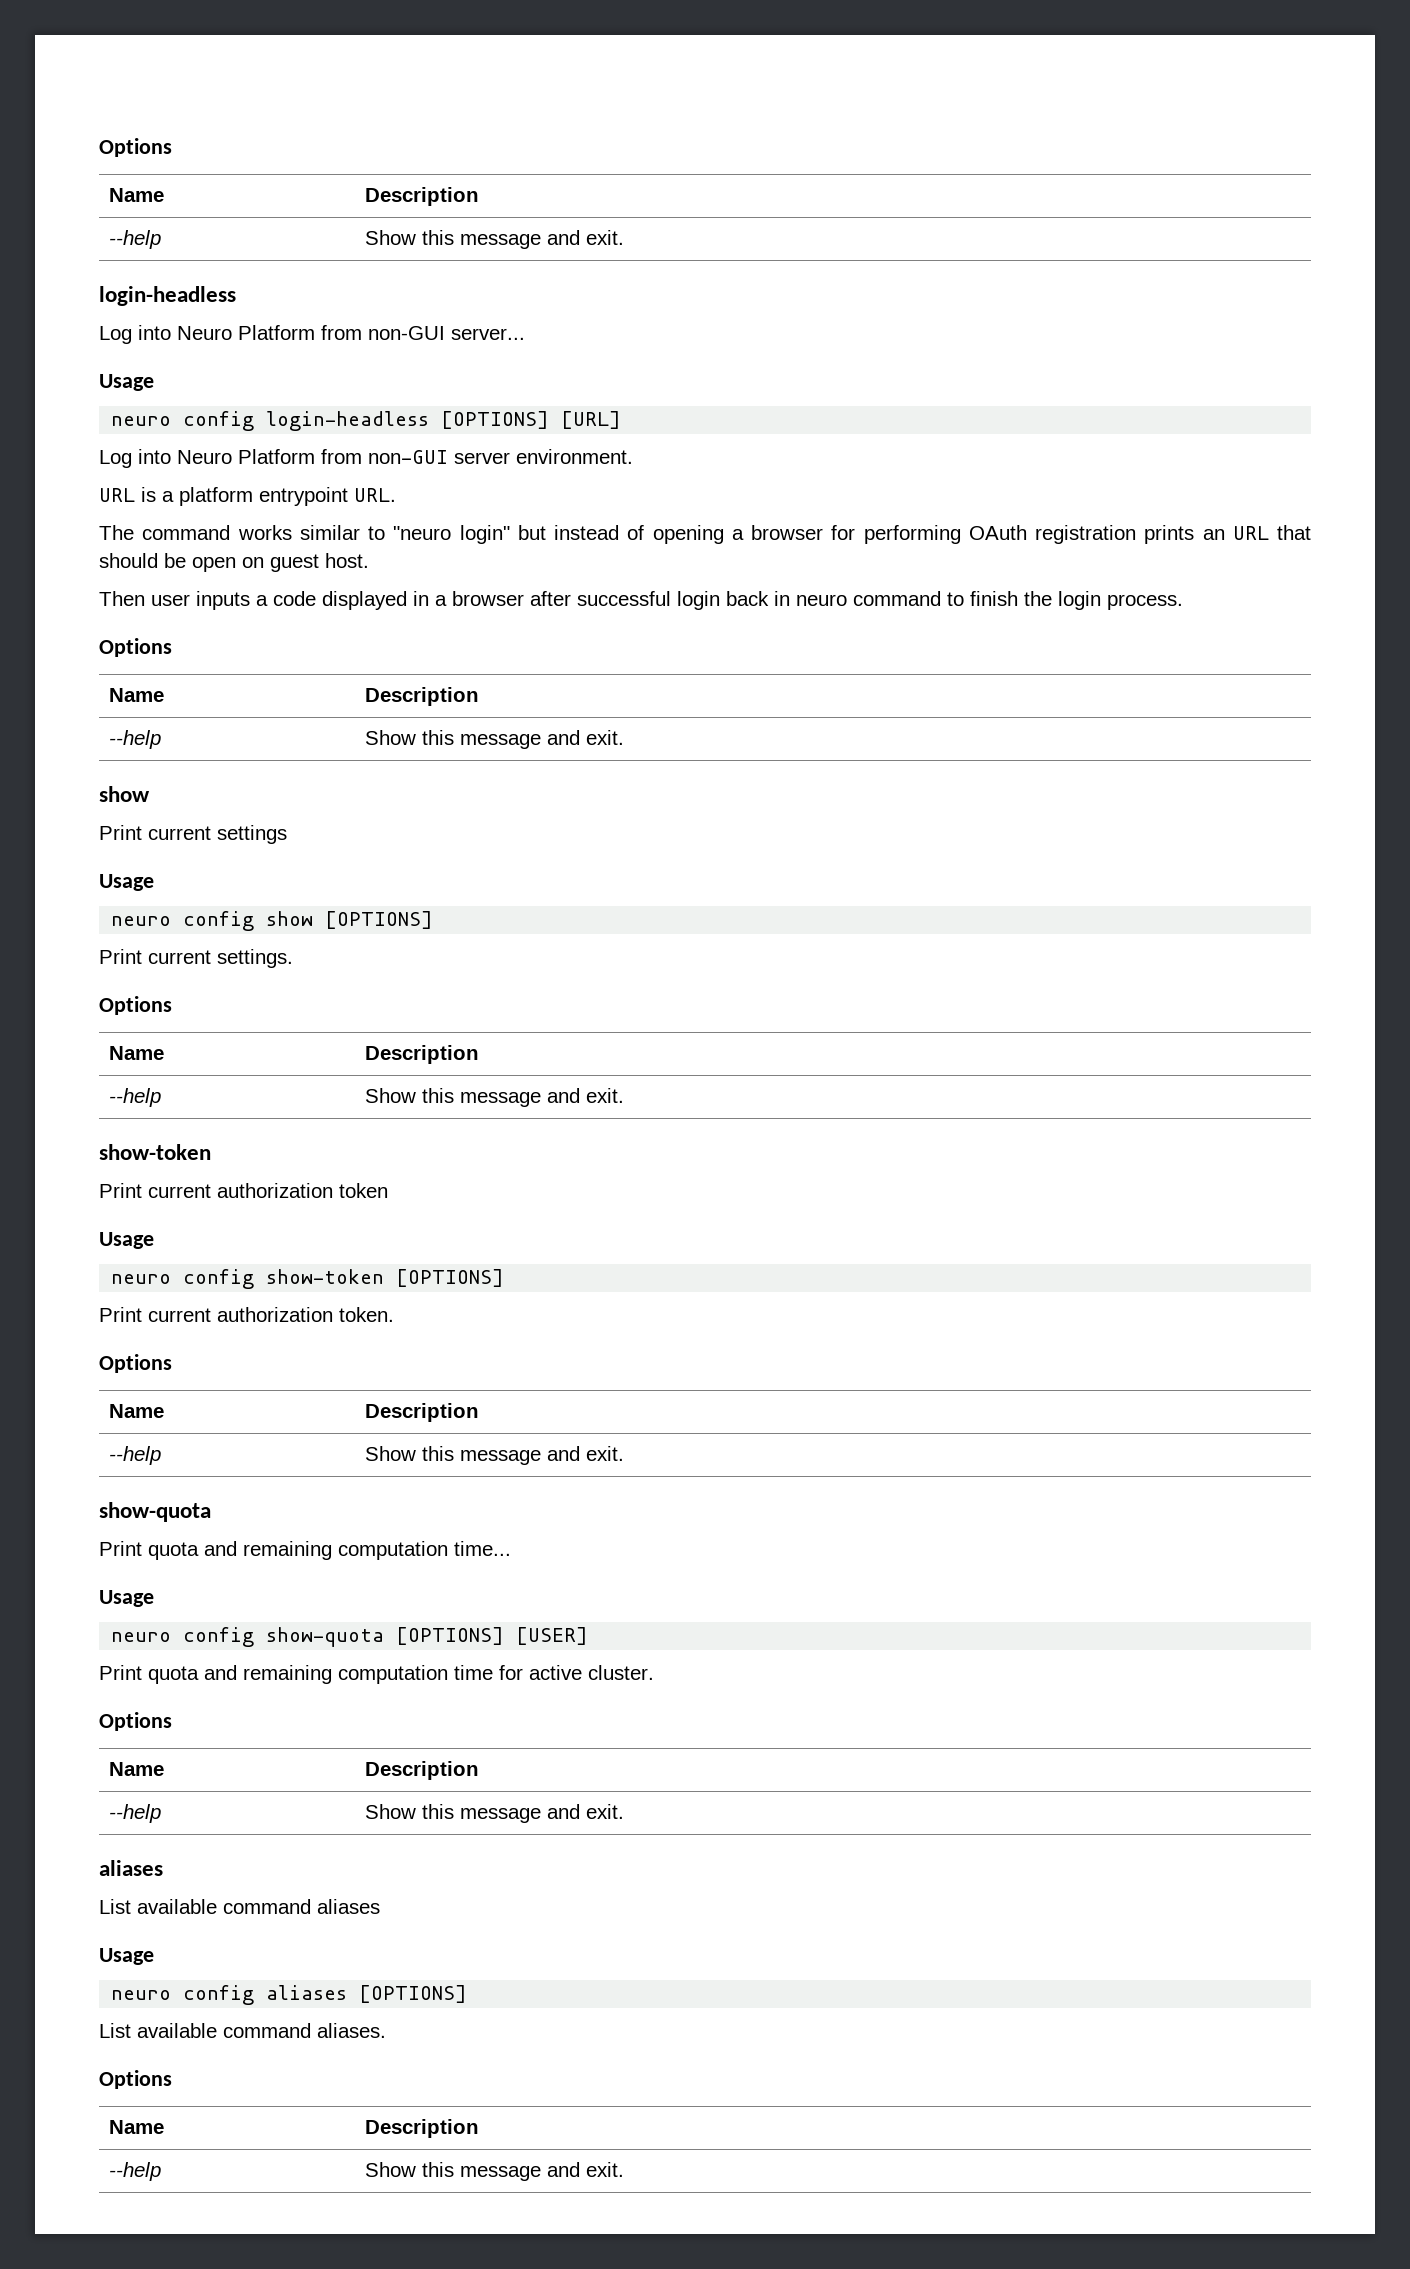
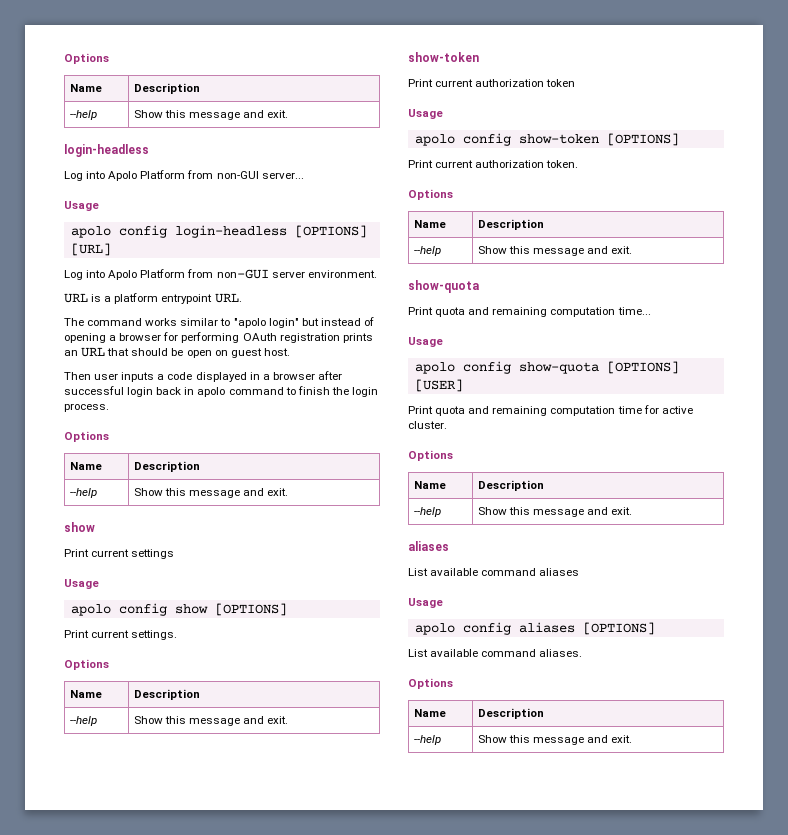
[177,326,232,340] Neuro -> [108,171,138,181] Apolo
[111,416,172,426] neuro -> [70,226,111,238] apolo
[177,450,232,464] Neuro -> [108,270,138,280] Apolo
[393,526,452,540] "neuro -> [233,318,266,328] "apolo
[796,594,847,606] neuro -> [197,387,226,397] apolo
[111,916,172,926] neuro -> [70,604,111,616] apolo
[111,1274,172,1284] neuro -> [414,134,455,146] apolo
[111,1632,172,1642] neuro -> [414,362,455,374] apolo
[111,1990,172,2000] neuro -> [414,623,455,635] apolo

